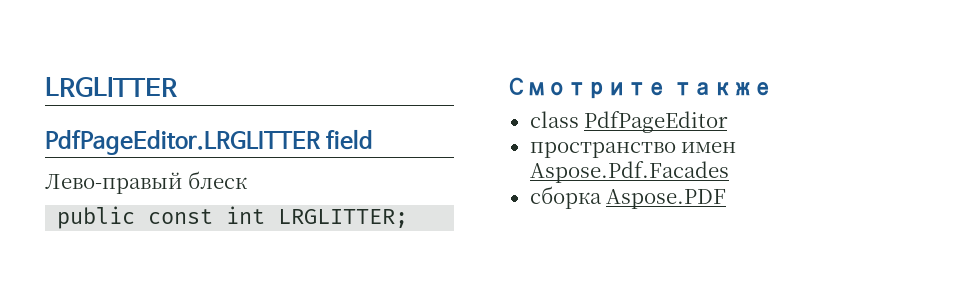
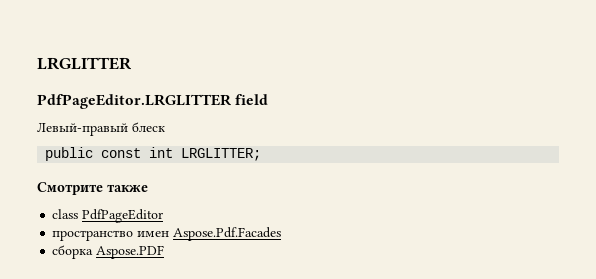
[45,172,182,194] Лево-правый -> [37,122,128,136] Левый-правый

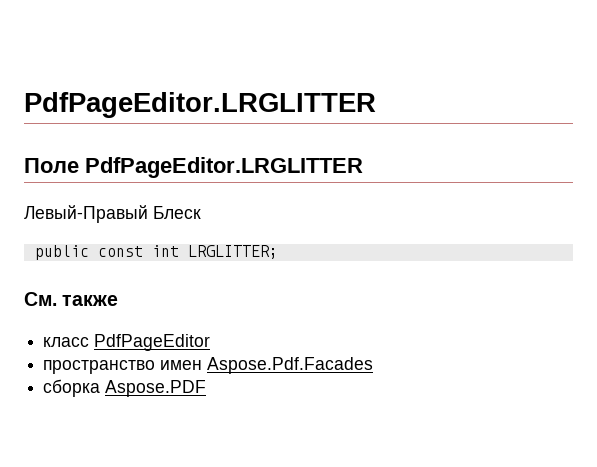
[37,57,132,70] [37,94,269,109] [37,122,165,136] LRGLITTER // PdfPageEditor.LRGLITTER field // Левый-правый блеск -> [24,92,376,118] [24,157,363,178] [24,205,201,223] PdfPageEditor.LRGLITTER // Поле PdfPageEditor.LRGLITTER // Левый-Правый Блеск
[37,182,103,195] Смотрите -> [24,292,57,306] См.
[52,209,79,219] class -> [43,337,90,347] класс

